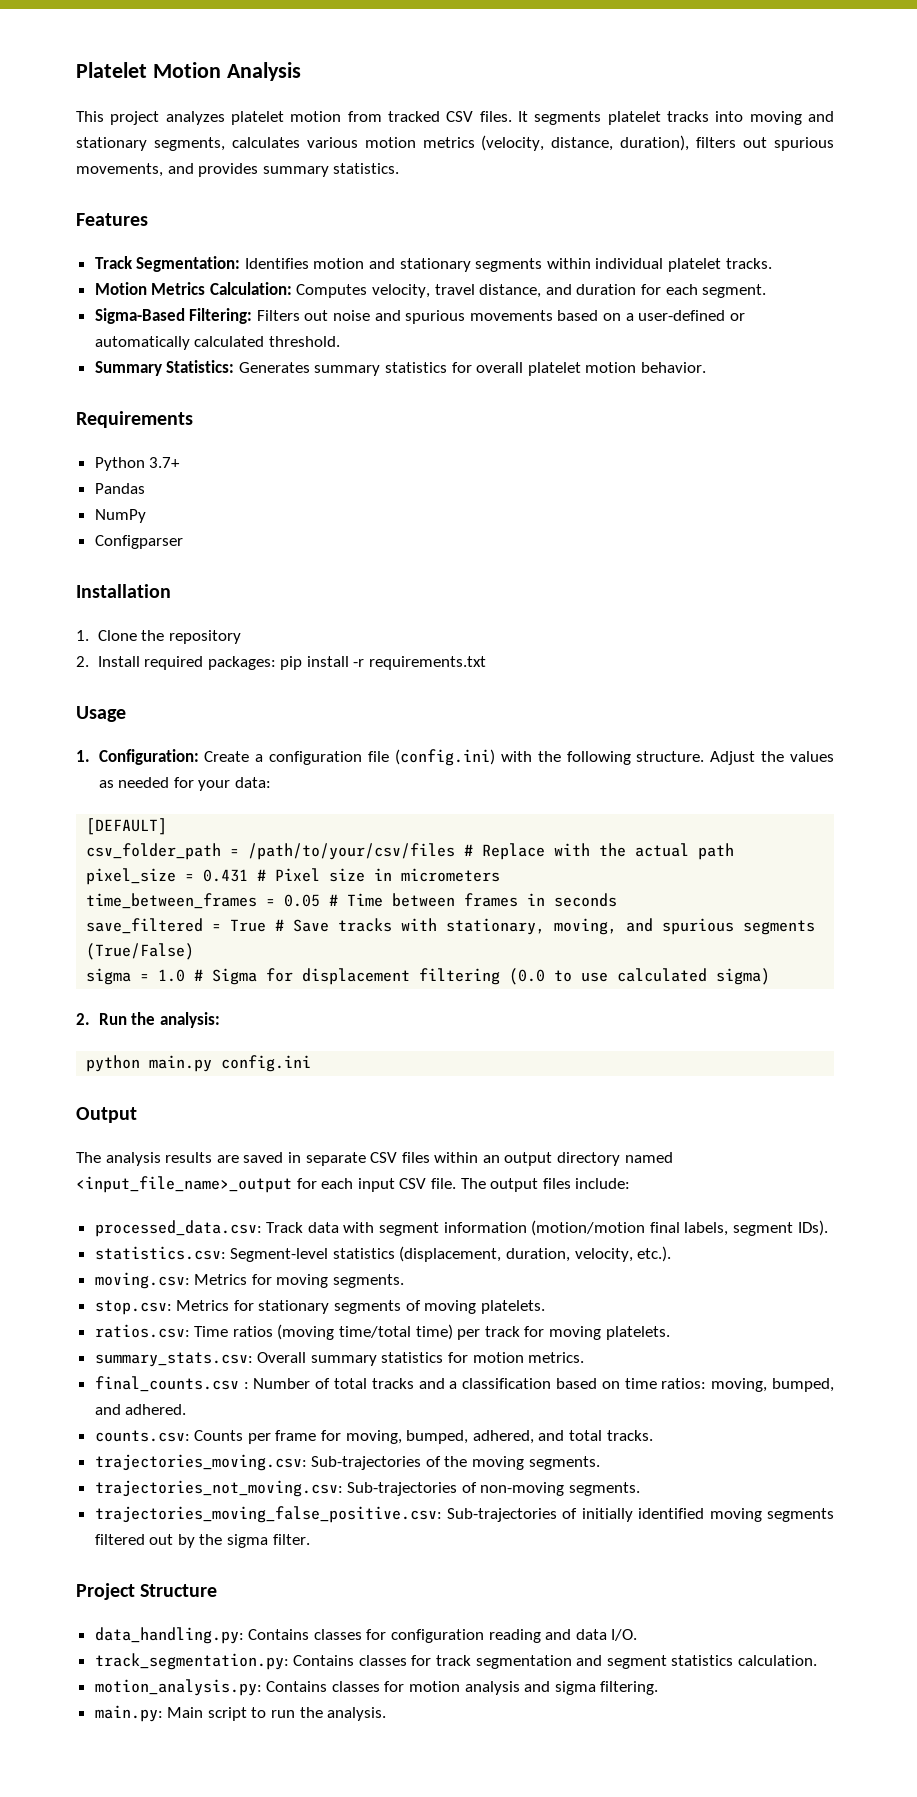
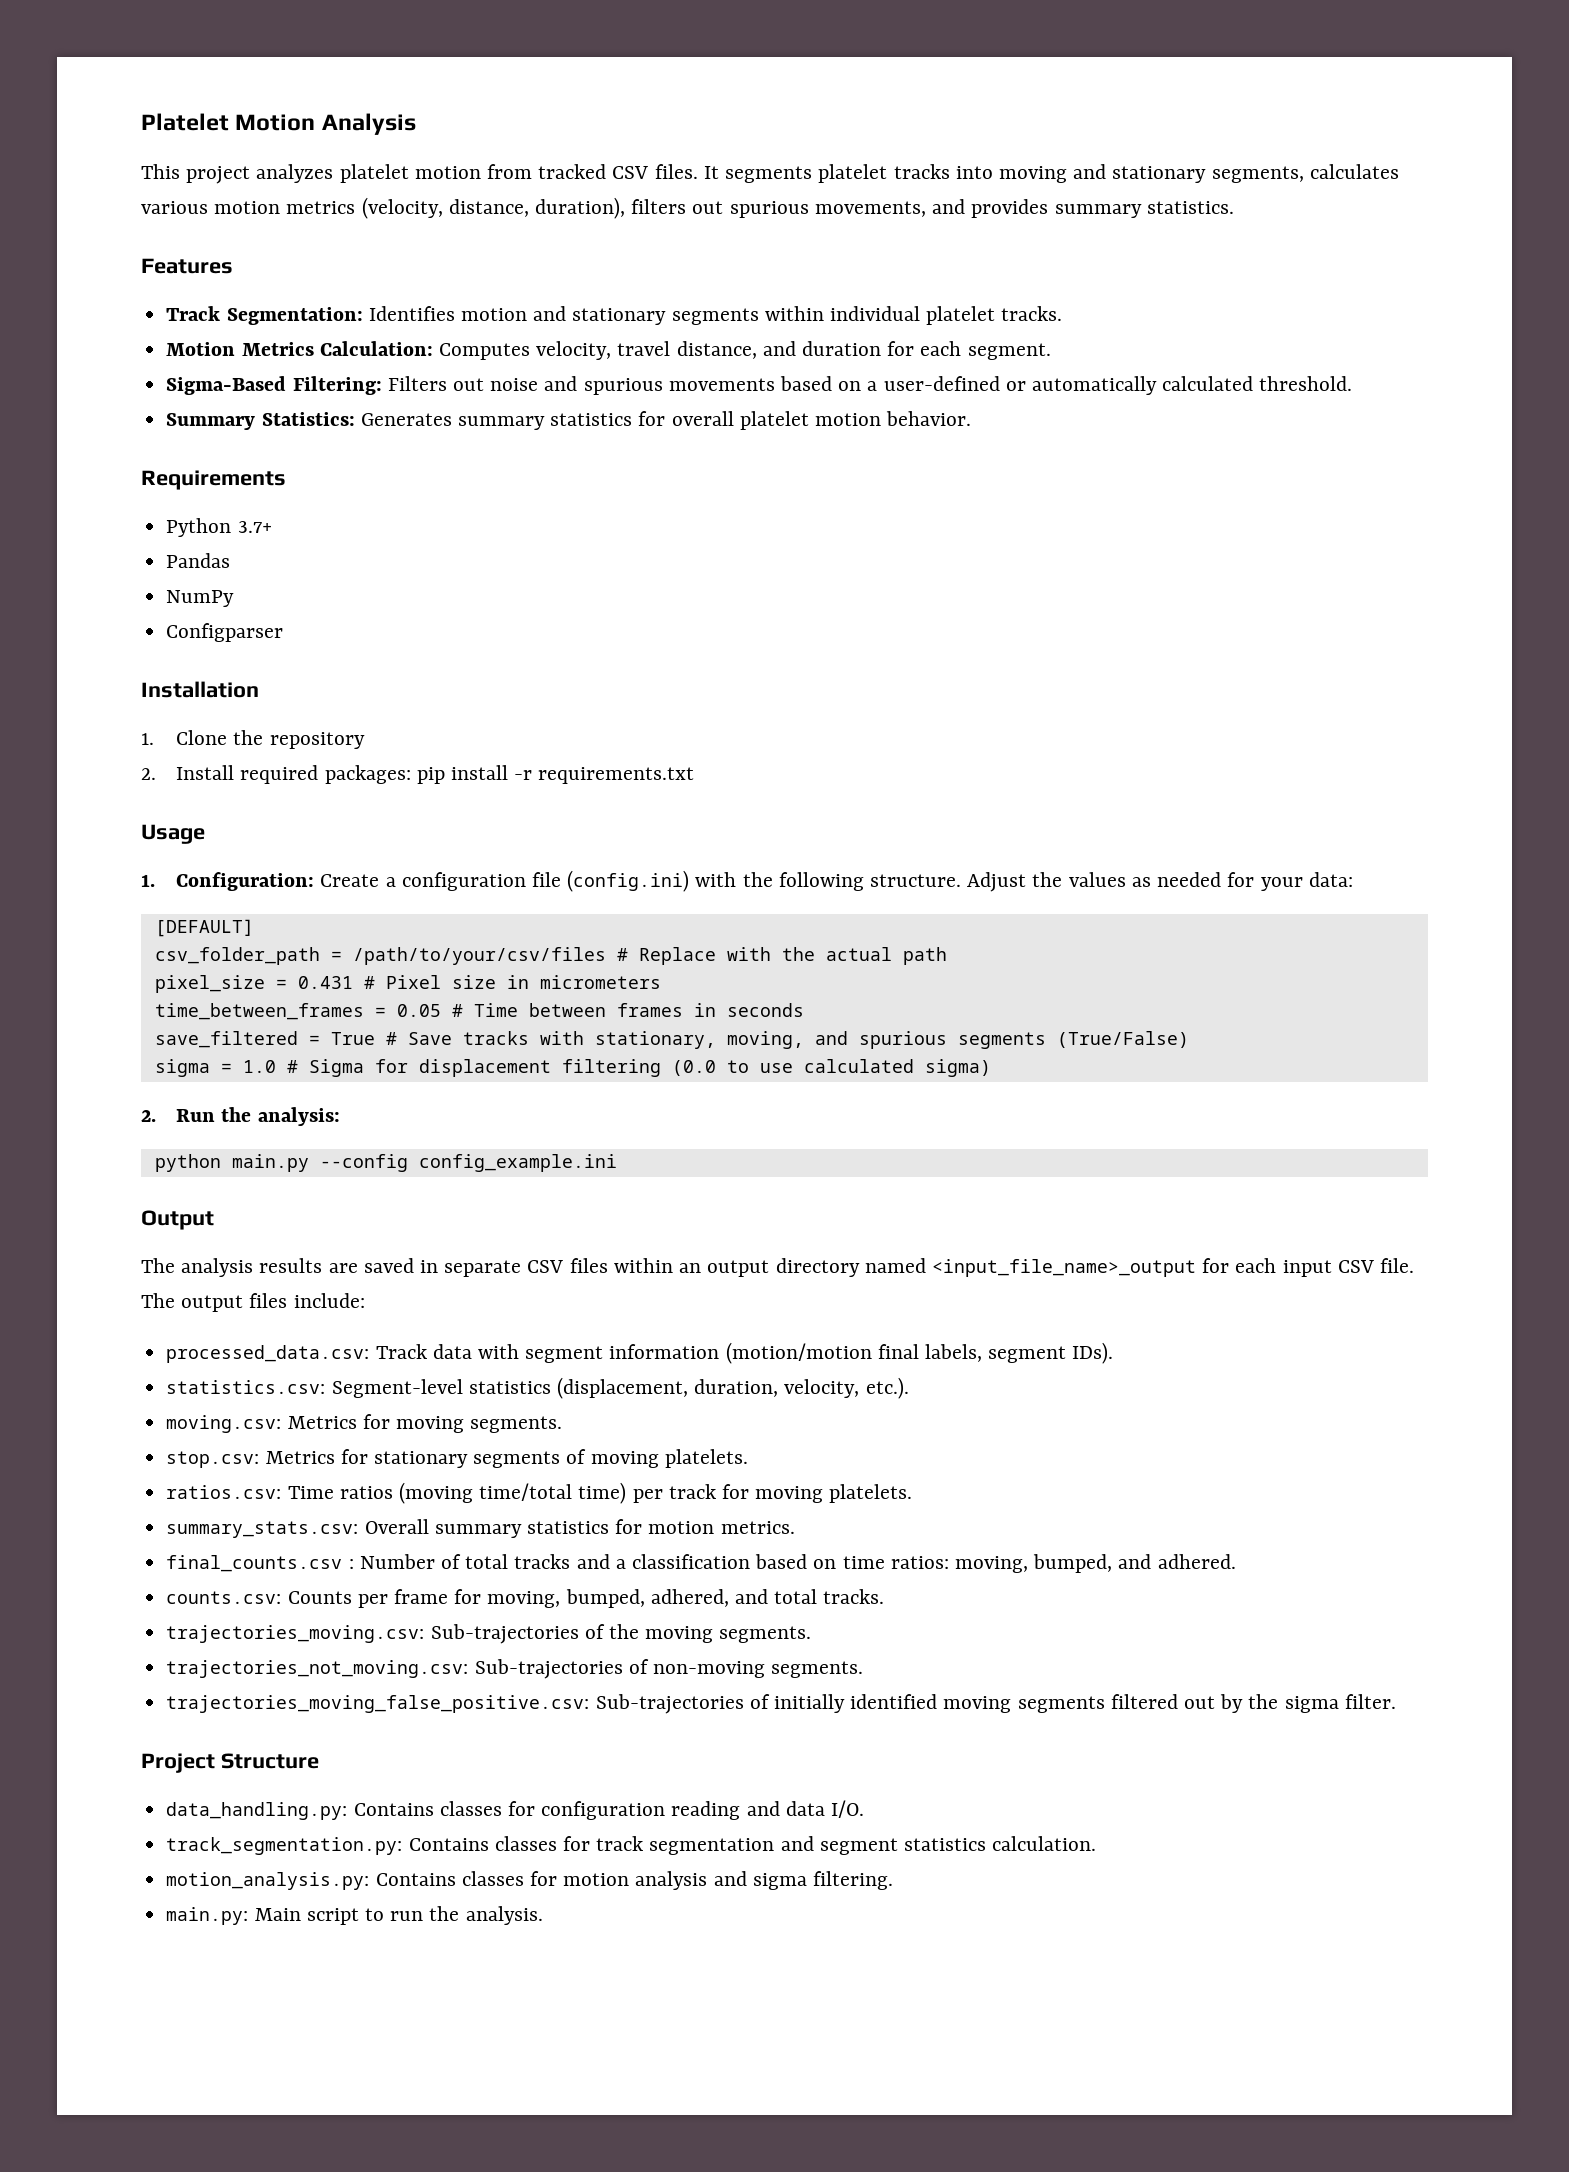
[221,1055,312,1072] config.ini -> [319,1154,617,1172] --config config_example.ini

